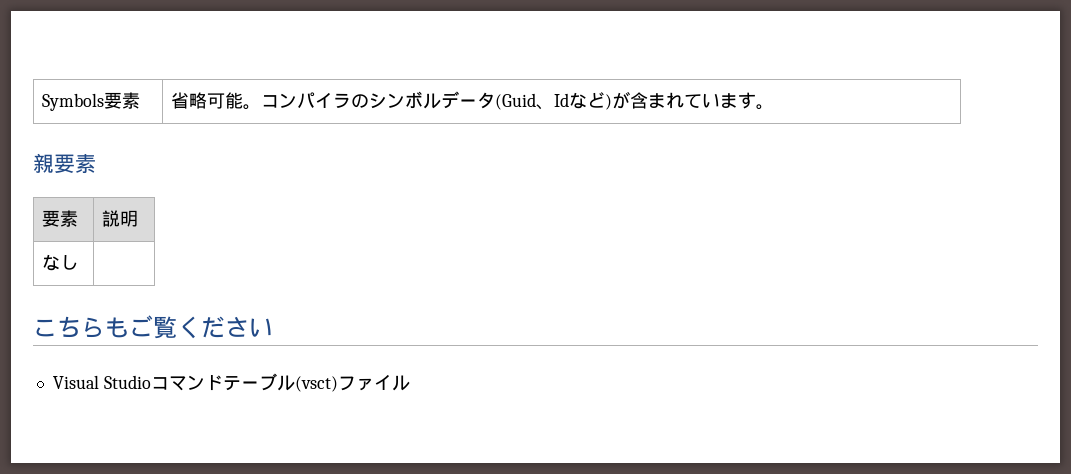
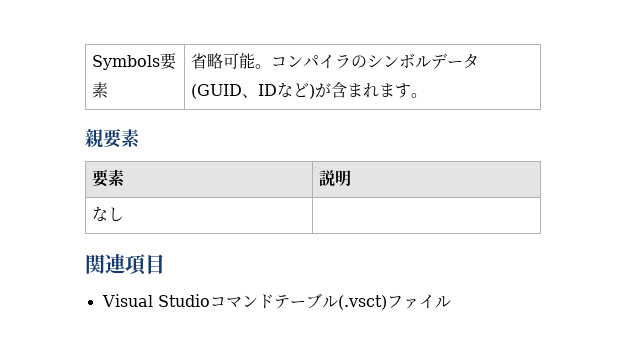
[494,93,569,110] (Guid、Id -> [190,84,277,99] (GUID、ID
[683,93,720,108] てい -> (379, 90) none
[33,315,273,339] こちらもご覧ください -> [85,253,165,275] 関連項目
[294,376,338,392] (vsct) -> [337,295,387,310] (.vsct)

